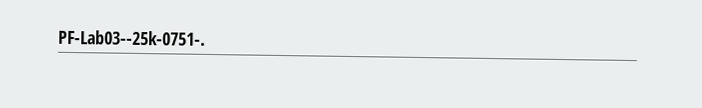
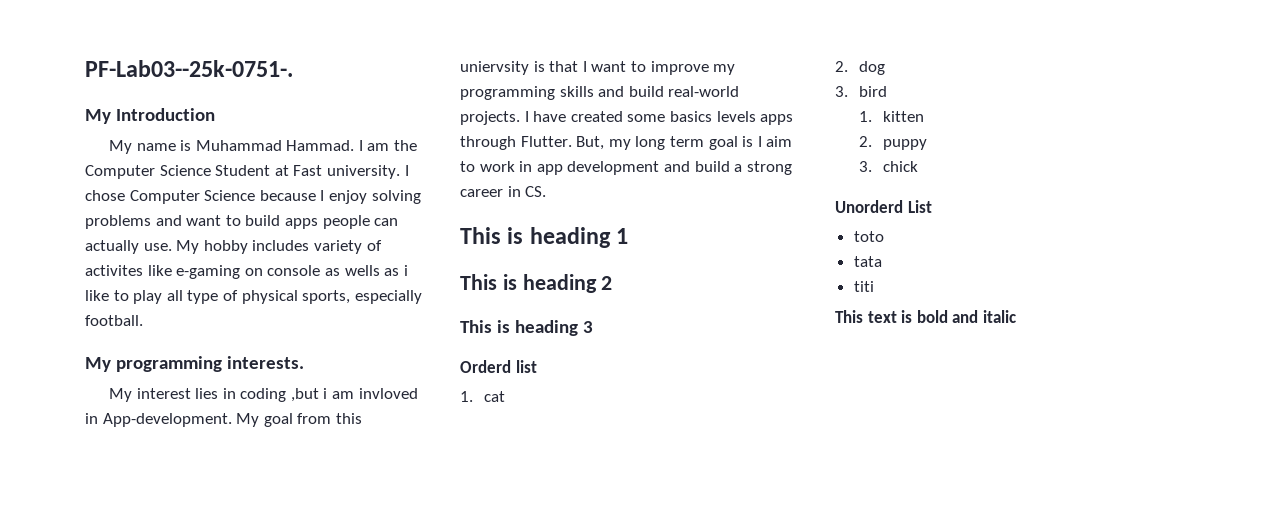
(206, 37) none -> [85,108,216,124] [108,140,418,154] [85,165,409,179] [85,190,421,204] [85,215,399,229] [85,240,382,254] [85,265,408,279] [85,290,422,304] [85,315,143,326] [85,356,305,372] [108,388,418,402] [85,413,362,427] [460,61,736,75] [460,86,740,100] [460,111,794,125] [460,136,793,150] [460,161,792,175] [460,186,547,197] [460,227,629,248] [460,274,613,293] [460,320,594,336] [460,360,537,373] [460,391,506,402] [835,61,886,75] [835,86,888,97] [859,111,925,122] [859,136,928,150] [859,161,919,172] [835,200,932,213] [853,231,884,242] [853,256,882,267] [853,281,874,292] [835,310,1016,323] // My Introduction // My name is Muhammad Hammad. I am the Computer Science Student at Fast university. I chose Computer Science because I enjoy solving problems and want to build apps people can actually use. My hobby includes variety of activites like e-gaming on console as wells as i like to play all type of physical sports, especially football. // My programming interests. // My interest lies in coding ,but i am invloved in App-development. My goal from this uniervsity is that I want to improve my programming skills and build real-world projects. I have created some basics levels apps through Flutter. But, my long term goal is I aim to work in app development and build a strong career in CS. // This is heading 1 // This is heading 2 // This is heading 3 // Orderd list // 1. cat // 2. dog // 3. bird // 1. kitten // 2. puppy // 3. chick // Unorderd List // toto // tata // titi // This text is bold and italic

